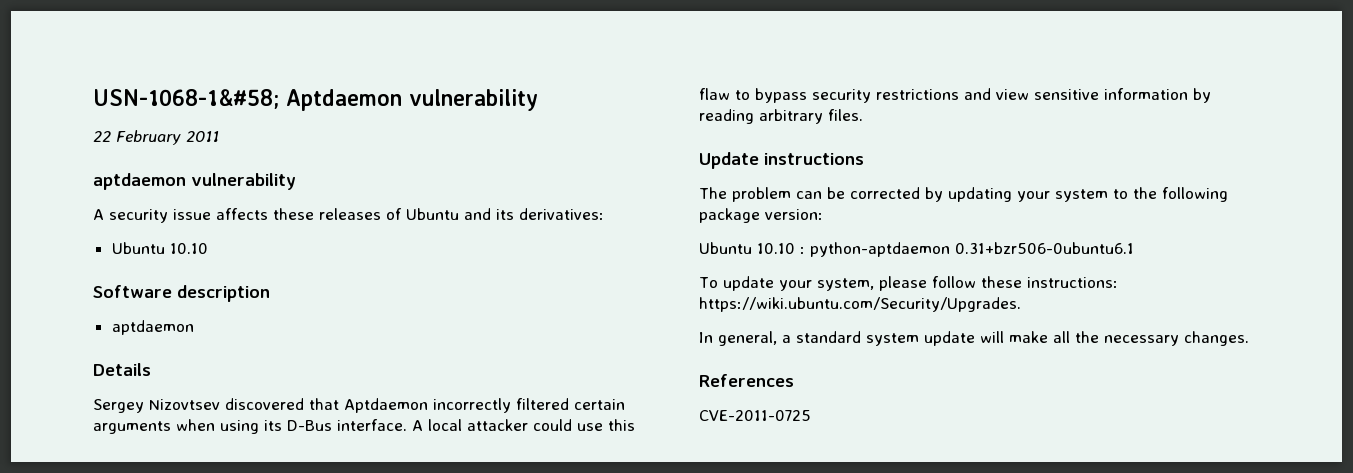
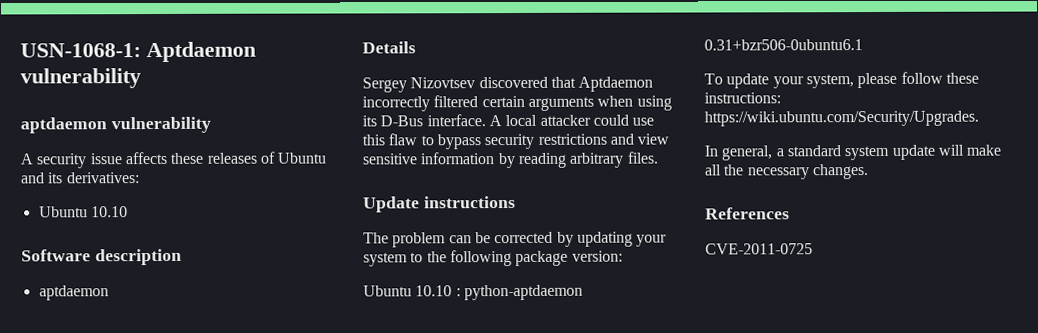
[93,89,279,109] USN-1068-1&#58; -> [20,43,141,58] USN-1068-1:
[93,130,219,145] // 22 February 2011 -> (141, 78) none

